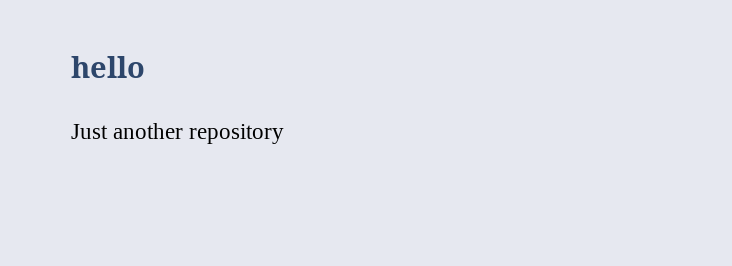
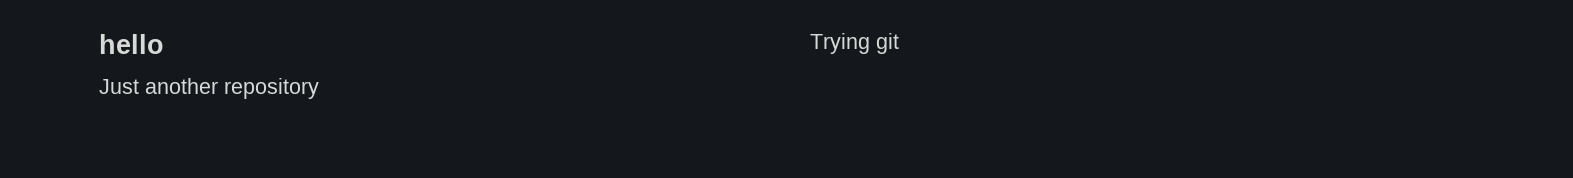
(285, 134) none -> [810,33,899,54] // Trying git

